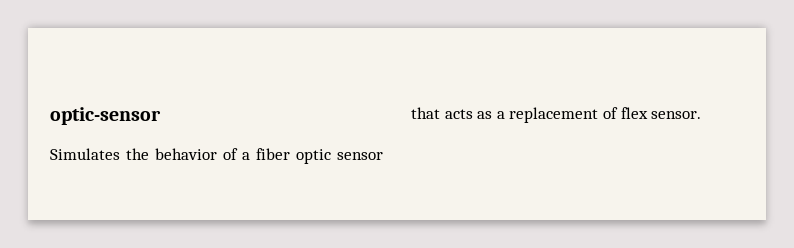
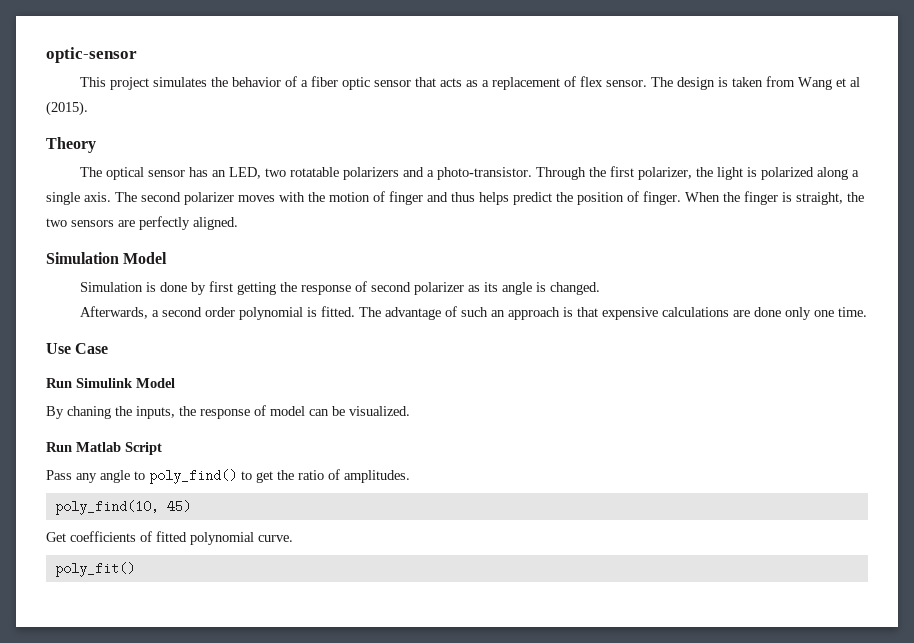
[50,148,120,160] Simulates -> [79,77,207,90] This project simulates
(702, 115) none -> [650,76,860,90] [46,101,88,116] [46,137,96,153] [79,166,859,180] [46,191,864,205] [46,216,238,230] [46,252,168,264] [79,281,600,295] [79,306,867,320] [46,343,109,354] [46,378,175,388] [46,405,410,419] [46,442,162,455] [46,469,410,484] [54,500,191,515] [46,531,293,545] [54,562,135,577] The design is taken from Wang et al (2015). // Theory // The optical sensor has an LED, two rotatable polarizers and a photo-transistor. Through the first polarizer, the light is polarized along a single axis. The second polarizer moves with the motion of finger and thus helps predict the position of finger. When the finger is straight, the two sensors are perfectly aligned. // Simulation Model // Simulation is done by first getting the response of second polarizer as its angle is changed. // Afterwards, a second order polynomial is fitted. The advantage of such an approach is that expensive calculations are done only one time. // Use Case // Run Simulink Model // By chaning the inputs, the response of model can be visualized. // Run Matlab Script // Pass any angle to poly_find() to get the ratio of amplitudes. // poly_find(10, 45) // Get coefficients of fitted polynomial curve. // poly_fit()

